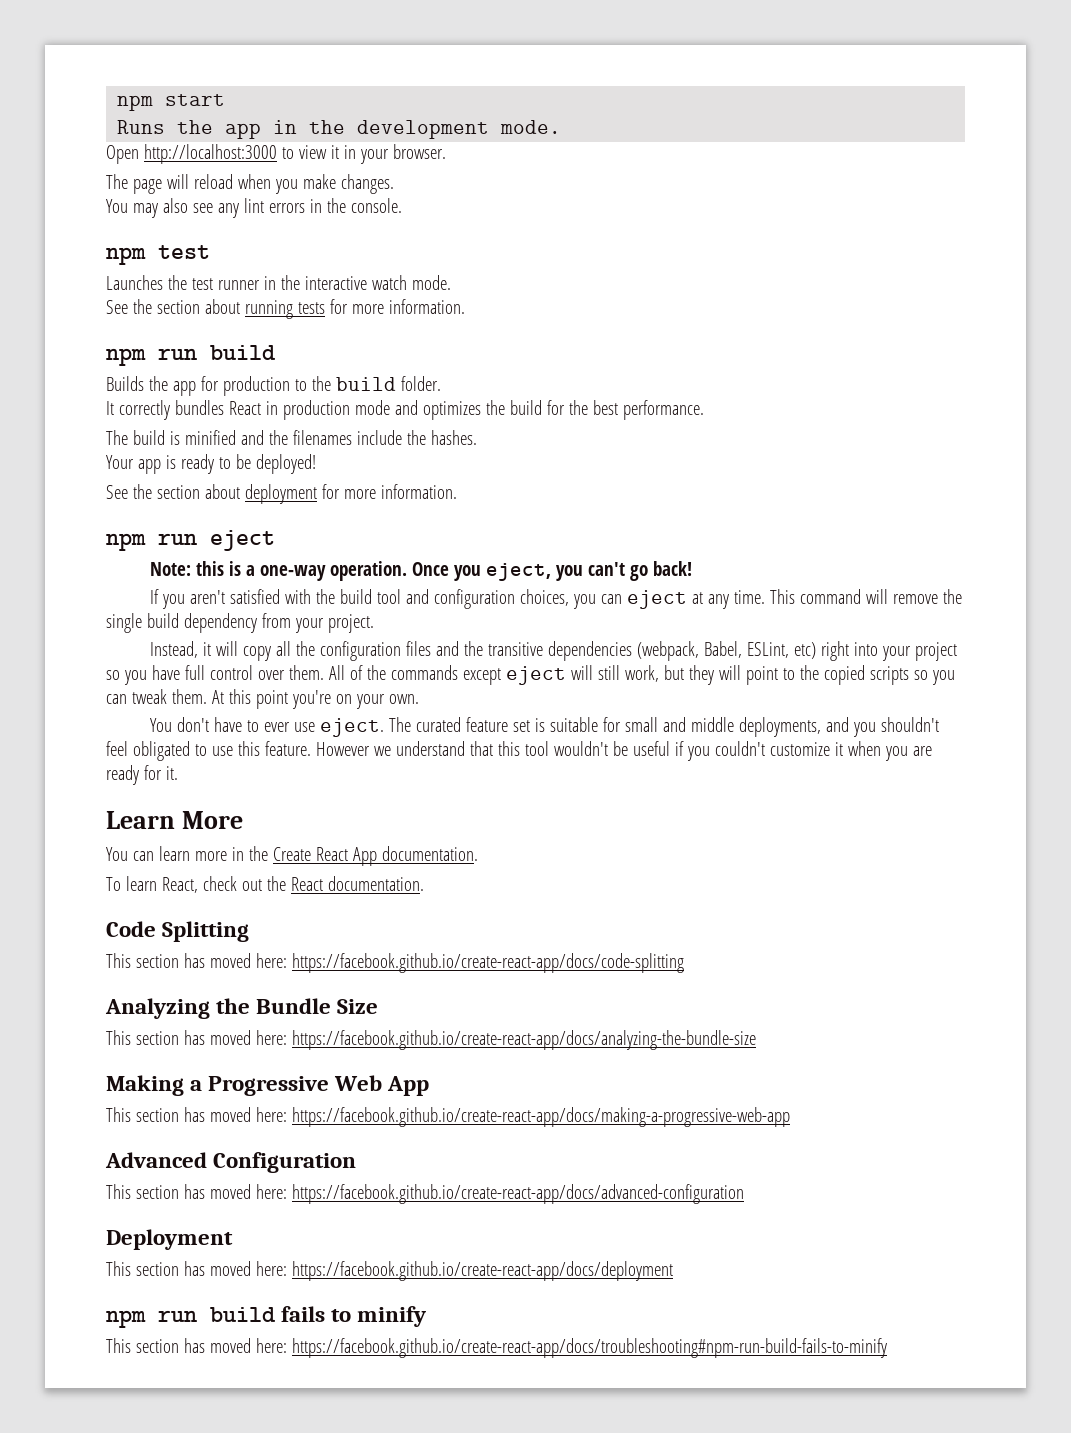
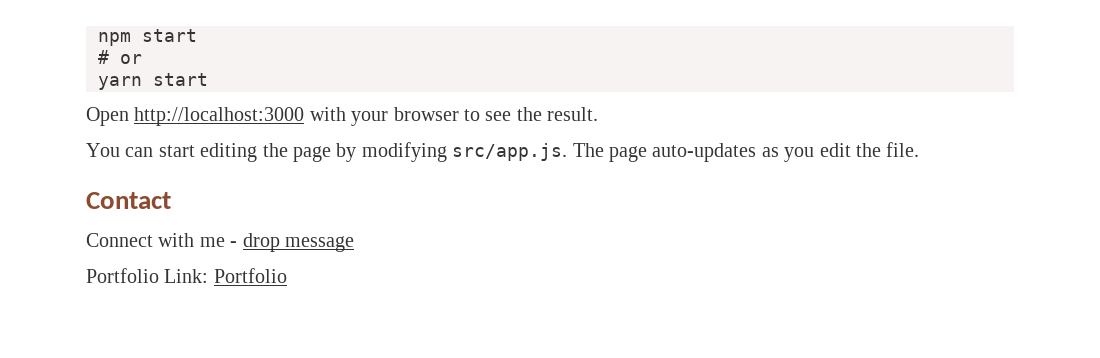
[117,120,562,139] [106,144,446,164] [106,174,394,194] [106,198,402,218] [106,245,210,265] [106,275,451,290] [106,299,465,319] [106,345,276,366] [106,376,441,396] [106,400,704,420] [106,430,477,445] [106,454,316,474] [106,484,457,504] [106,530,275,551] [149,561,692,581] [149,589,962,609] [106,613,374,633] [149,641,957,661] [106,665,955,685] [106,689,419,709] [149,717,939,737] [106,741,932,761] [106,765,178,785] [106,811,244,829] [106,846,478,866] [106,876,424,893] [106,921,250,942] [106,953,684,973] [105,998,379,1019] [106,1030,756,1050] [106,1075,430,1096] [106,1107,790,1127] [105,1152,357,1173] [106,1184,744,1204] [106,1229,233,1250] [106,1261,673,1281] [106,1306,427,1328] [106,1338,887,1358] Runs the app in the development mode. // Open http://localhost:3000 to view it in your browser. // The page will reload when you make changes. // You may also see any lint errors in the console. // npm test // Launches the test runner in the interactive watch mode. // See the section about running tests for more information. // npm run build // Builds the app for production to the build folder. // It correctly bundles React in production mode and optimizes the build for the best performance. // The build is minified and the filenames include the hashes. // Your app is ready to be deployed! // See the section about deployment for more information. // npm run eject // Note: this is a one-way operation. Once you eject, you can't go back! // If you aren't satisfied with the build tool and configuration choices, you can eject at any time. This command will remove the single build dependency from your project. // Instead, it will copy all the configuration files and the transitive dependencies (webpack, Babel, ESLint, etc) right into your project so you have full control over them. All of the commands except eject will still work, but they will point to the copied scripts so you can tweak them. At this point you're on your own. // You don't have to ever use eject. The curated feature set is suitable for small and middle deployments, and you shouldn't feel obligated to use this feature. However we understand that this tool wouldn't be useful if you couldn't customize it when you are ready for it. // Learn More // You can learn more in the Create React App documentation. // To learn React, check out the React documentation. // Code Splitting // This section has moved here: https://facebook.github.io/create-react-app/docs/code-splitting // Analyzing the Bundle Size // This section has moved here: https://facebook.github.io/create-react-app/docs/analyzing-the-bundle-size // Making a Progressive Web App // This section has moved here: https://facebook.github.io/create-react-app/docs/making-a-progressive-web-app // Advanced Configuration // This section has moved here: https://facebook.github.io/create-react-app/docs/advanced-configuration // Deployment // This section has moved here: https://facebook.github.io/create-react-app/docs/deployment // npm run build fails to minify // This section has moved here: https://facebook.github.io/create-react-app/docs/troubleshooting#npm-run-build-fails-to-minify -> [98,50,142,64] [98,73,208,90] [86,107,599,126] [86,142,920,162] [86,192,171,209] [86,233,354,252] [86,268,287,283] # or // yarn start // Open http://localhost:3000 with your browser to see the result. // You can start editing the page by modifying src/app.js. The page auto-updates as you edit the file. // Contact // Connect with me - drop message // Portfolio Link: Portfolio

